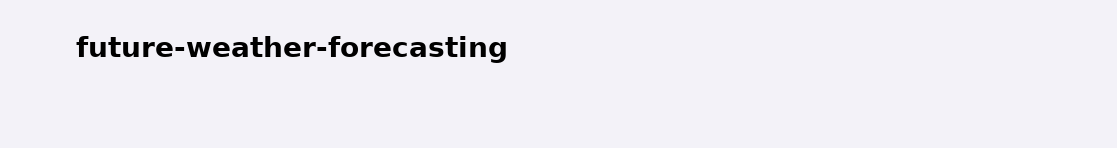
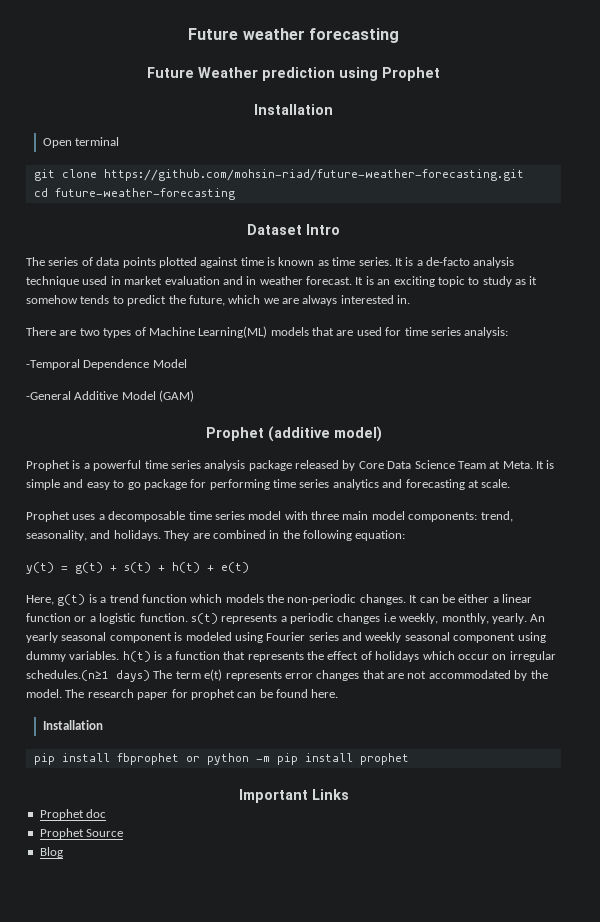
[76,36,508,63] future-weather-forecasting -> [188,28,399,43] [147,67,440,81] [254,104,333,115] [43,137,120,148] [33,169,524,181] [33,188,235,200] [247,224,340,235] [26,257,515,268] [26,276,538,287] [26,295,411,306] [26,326,509,338] [26,359,187,370] [26,390,195,402] [205,426,382,442] [26,460,555,471] [26,479,511,490] [26,511,513,522] [26,530,406,541] [26,562,249,574] [26,594,532,606] [26,613,546,624] [26,632,546,643] [26,651,556,662] [26,669,548,682] [26,689,339,700] [43,720,104,730] [33,753,409,765] [238,789,349,803] [39,809,107,820] [39,828,124,839] [39,847,63,858] Future weather forecasting // Future Weather prediction using Prophet // Installation // Open terminal // git clone https://github.com/mohsin-riad/future-weather-forecasting.git // cd future-weather-forecasting // Dataset Intro // The series of data points plotted against time is known as time series. It is a de-facto analysis technique used in market evaluation and in weather forecast. It is an exciting topic to study as it somehow tends to predict the future, which we are always interested in. // There are two types of Machine Learning(ML) models that are used for time series analysis: // -Temporal Dependence Model // -General Additive Model (GAM) // Prophet (additive model) // Prophet is a powerful time series analysis package released by Core Data Science Team at Meta. It is simple and easy to go package for performing time series analytics and forecasting at scale. // Prophet uses a decomposable time series model with three main model components: trend, seasonality, and holidays. They are combined in the following equation: // y(t) = g(t) + s(t) + h(t) + e(t) // Here, g(t) is a trend function which models the non-periodic changes. It can be either a linear function or a logistic function. s(t) represents a periodic changes i.e weekly, monthly, yearly. An yearly seasonal component is modeled using Fourier series and weekly seasonal component using dummy variables. h(t) is a function that represents the effect of holidays which occur on irregular schedules.(n≥1 days) The term e(t) represents error changes that are not accommodated by the model. The research paper for prophet can be found here. // Installation // pip install fbprophet or python -m pip install prophet // Important Links // Prophet doc // Prophet Source // Blog

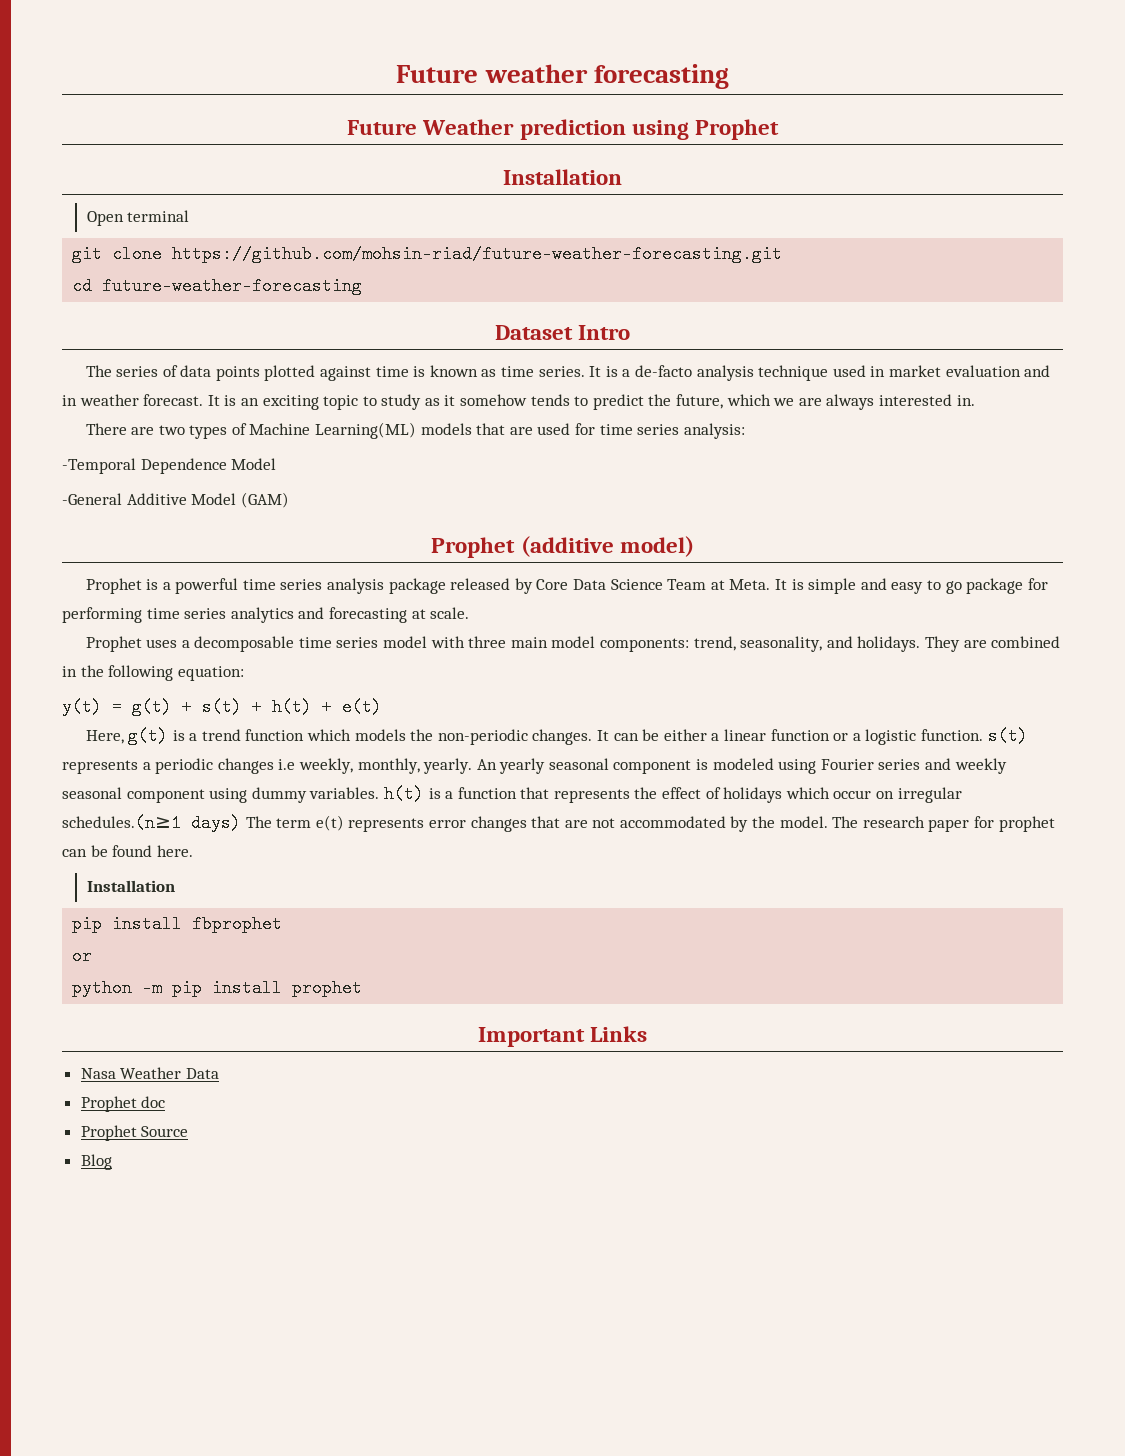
[185,756,200,762] or -> [72,947,93,965] // or //
(349, 794) none -> [80,1067,219,1079] // Nasa Weather Data

